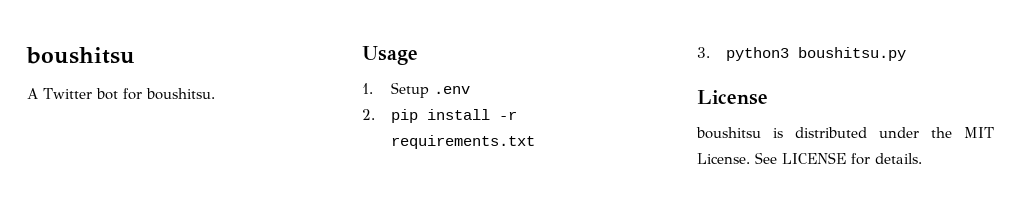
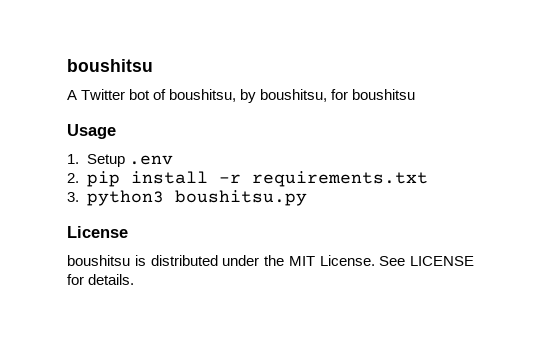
[122,88,215,100] for boushitsu. -> [153,89,416,103] of boushitsu, by boushitsu, for boushitsu

